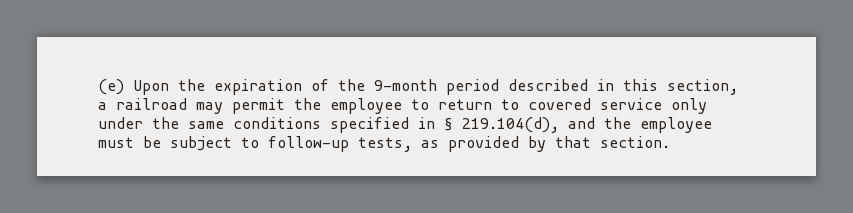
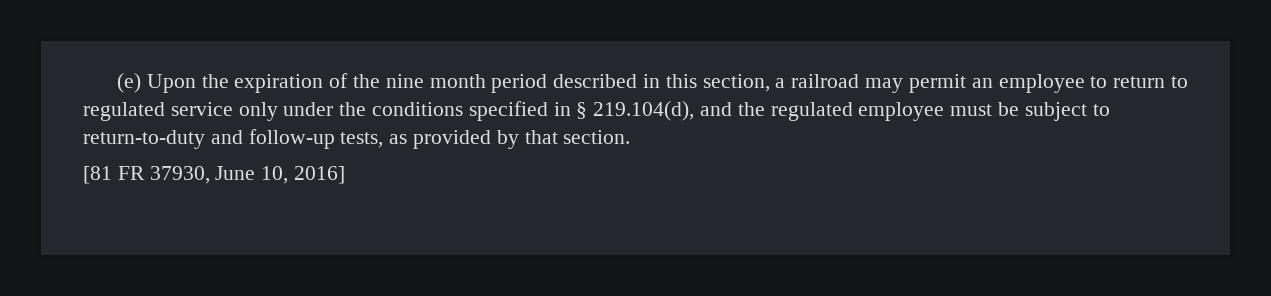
[374,79,437,91] 9-month -> [385,74,486,88] nine month
[294,98,321,110] the -> [971,78,993,88] an
[528,98,591,110] covered -> [83,102,165,121] regulated
[188,121,224,129] same -> (367, 109) none
(631, 123) none -> [770,102,853,121] regulated
(259, 142) none -> [83,130,243,149] return-to-duty and
(670, 142) none -> [83,166,346,184] // [81 FR 37930, June 10, 2016]

